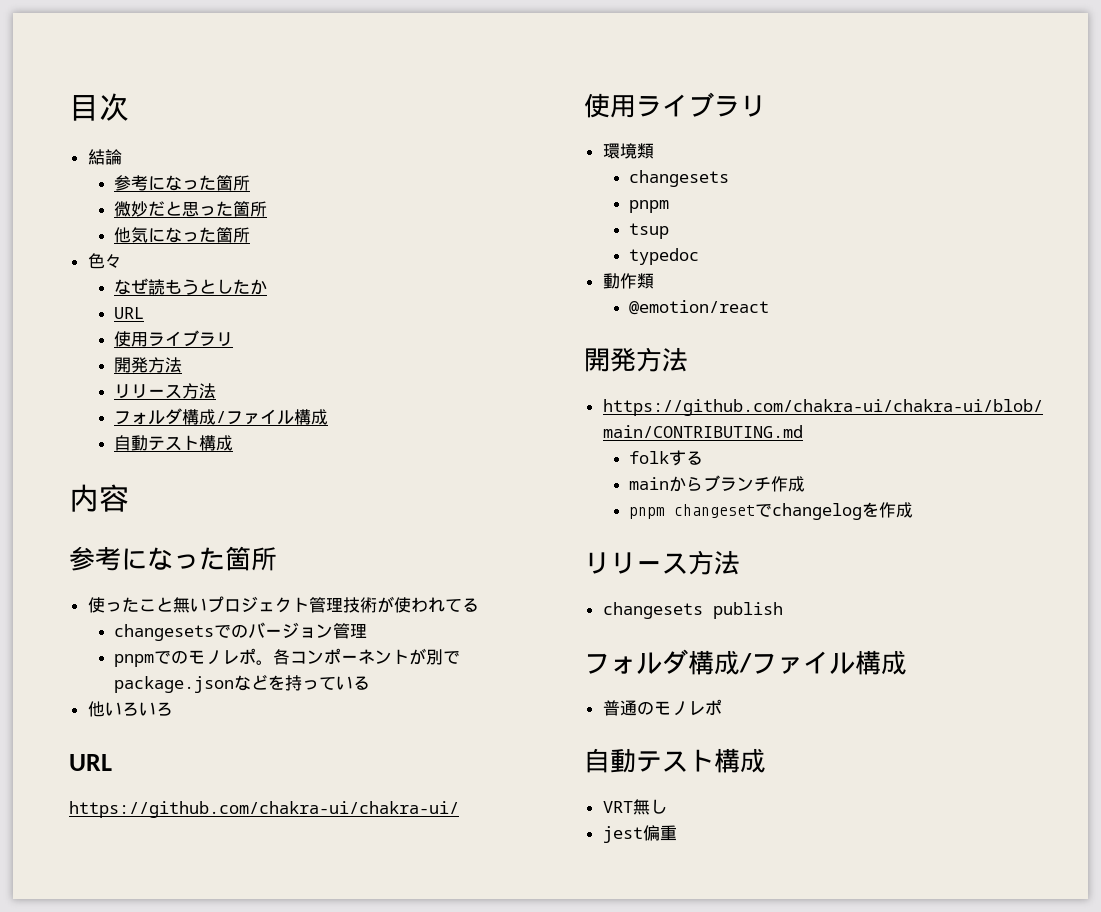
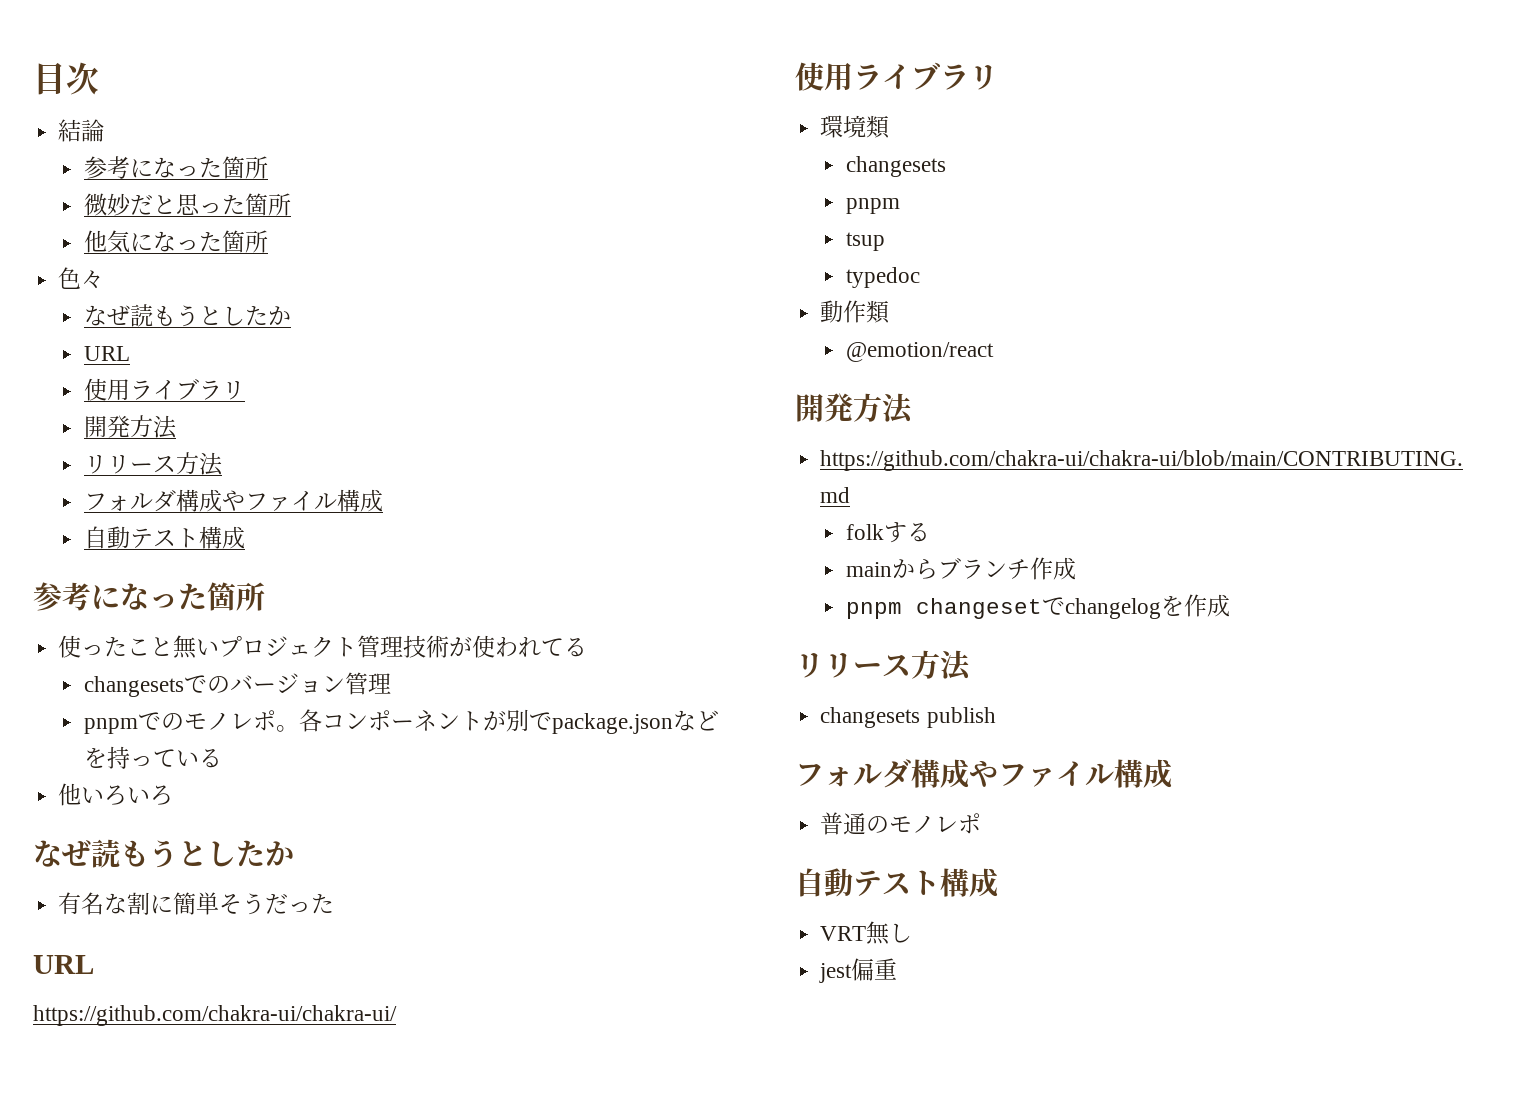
[216,411,227,423] / -> [221,490,245,511] や
[69,484,129,512] // 内容 -> (245, 537) none
(173, 709) none -> [33,839,294,868] [58,892,335,915] // なぜ読もうとしたか // 有名な割に簡単そうだった
[739,653,752,673] / -> [969,760,998,787] や

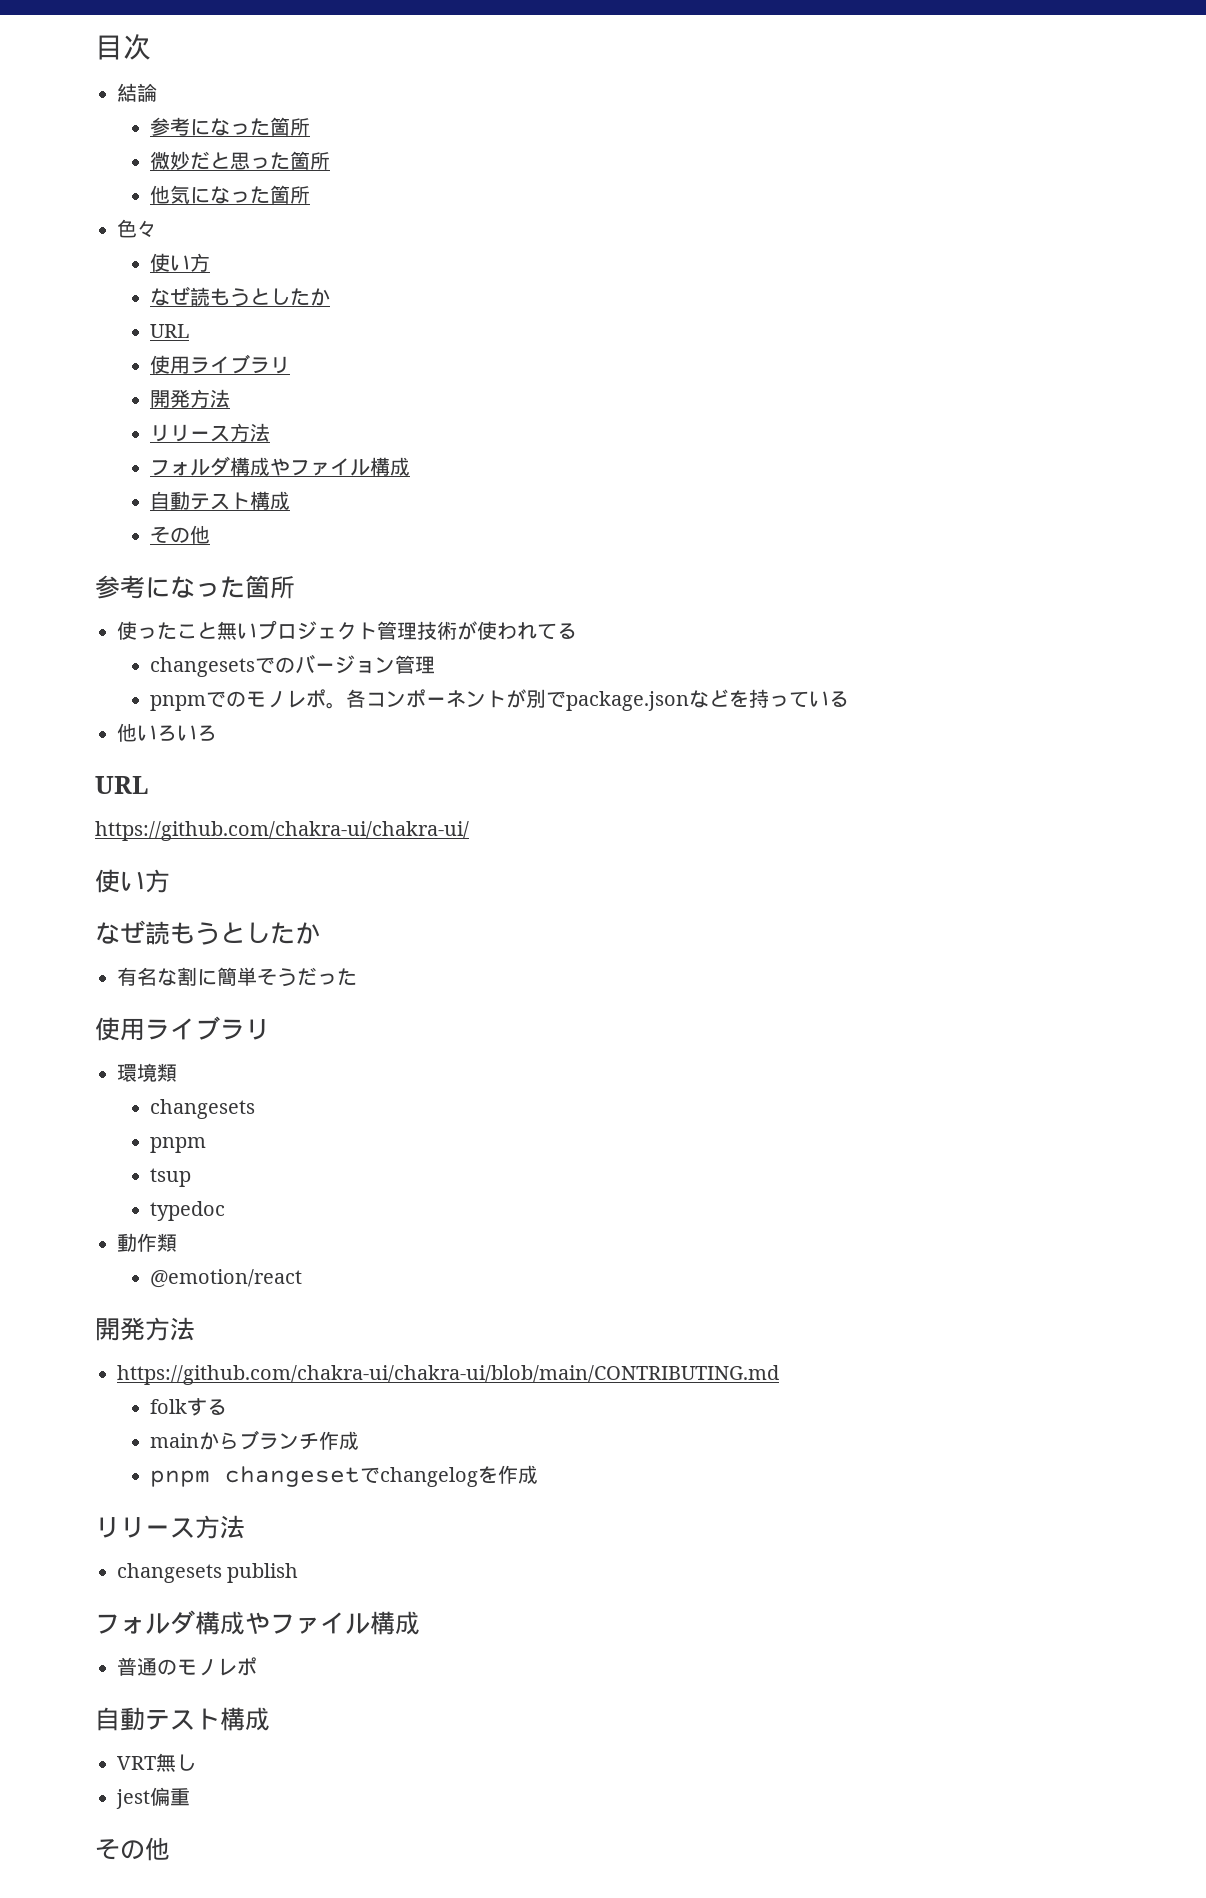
(105, 279) none -> [149,253,210,272] // 使い方
(245, 537) none -> [149,525,210,544] // その他
(174, 795) none -> [95,776,148,794] [95,821,469,841] [95,869,170,893] // URL // https://github.com/chakra-ui/chakra-ui/ // 使い方
[33,955,94,974] [33,1005,397,1026] // URL // https://github.com/chakra-ui/chakra-ui/ -> (357, 977) none
(898, 969) none -> [95,1837,170,1861] // その他

